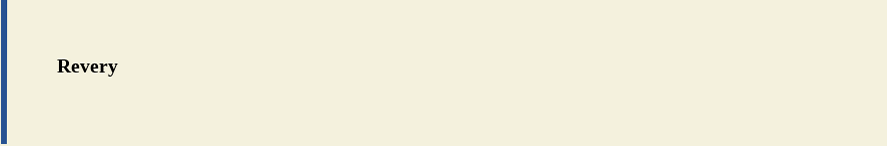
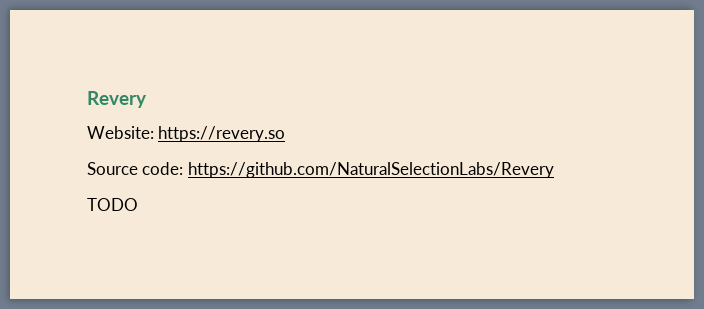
(119, 68) none -> [87,126,286,142] [87,162,554,178] [87,198,138,211] // Website: https://revery.so // Source code: https://github.com/NaturalSelectionLabs/Revery // TODO

